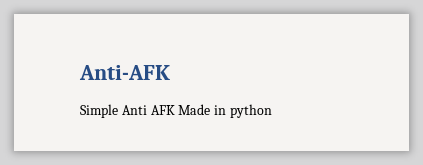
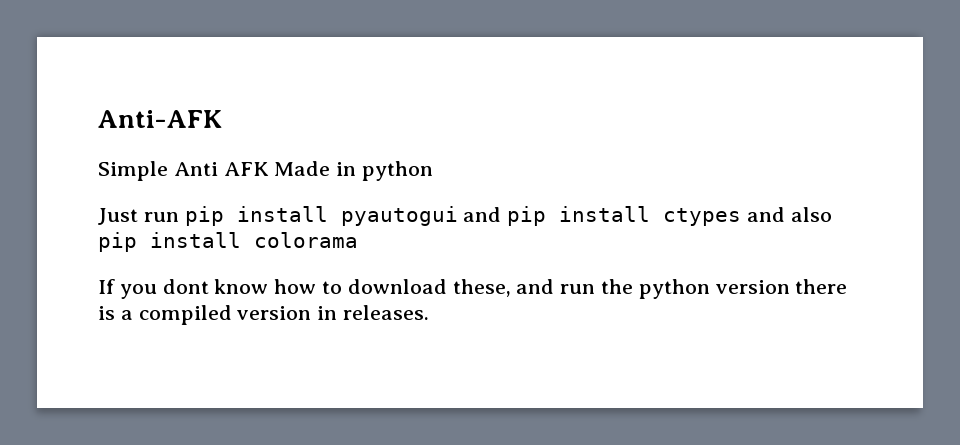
(272, 111) none -> [98,206,832,226] [98,232,358,252] [98,279,848,299] [98,305,430,325] // Just run pip install pyautogui and pip install ctypes and also pip install colorama // If you dont know how to download these, and run the python version there is a compiled version in releases.

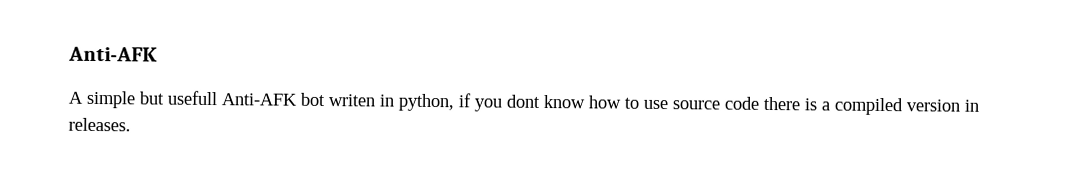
[98,161,434,181] [98,206,832,226] [98,232,358,252] [98,279,115,294] Simple Anti AFK Made in python // Just run pip install pyautogui and pip install ctypes and also pip install colorama // If -> [68,90,472,112] A simple but usefull Anti-AFK bot writen in python, if
[347,279,790,299] download these, and run the python version -> [643,96,759,110] use source code

